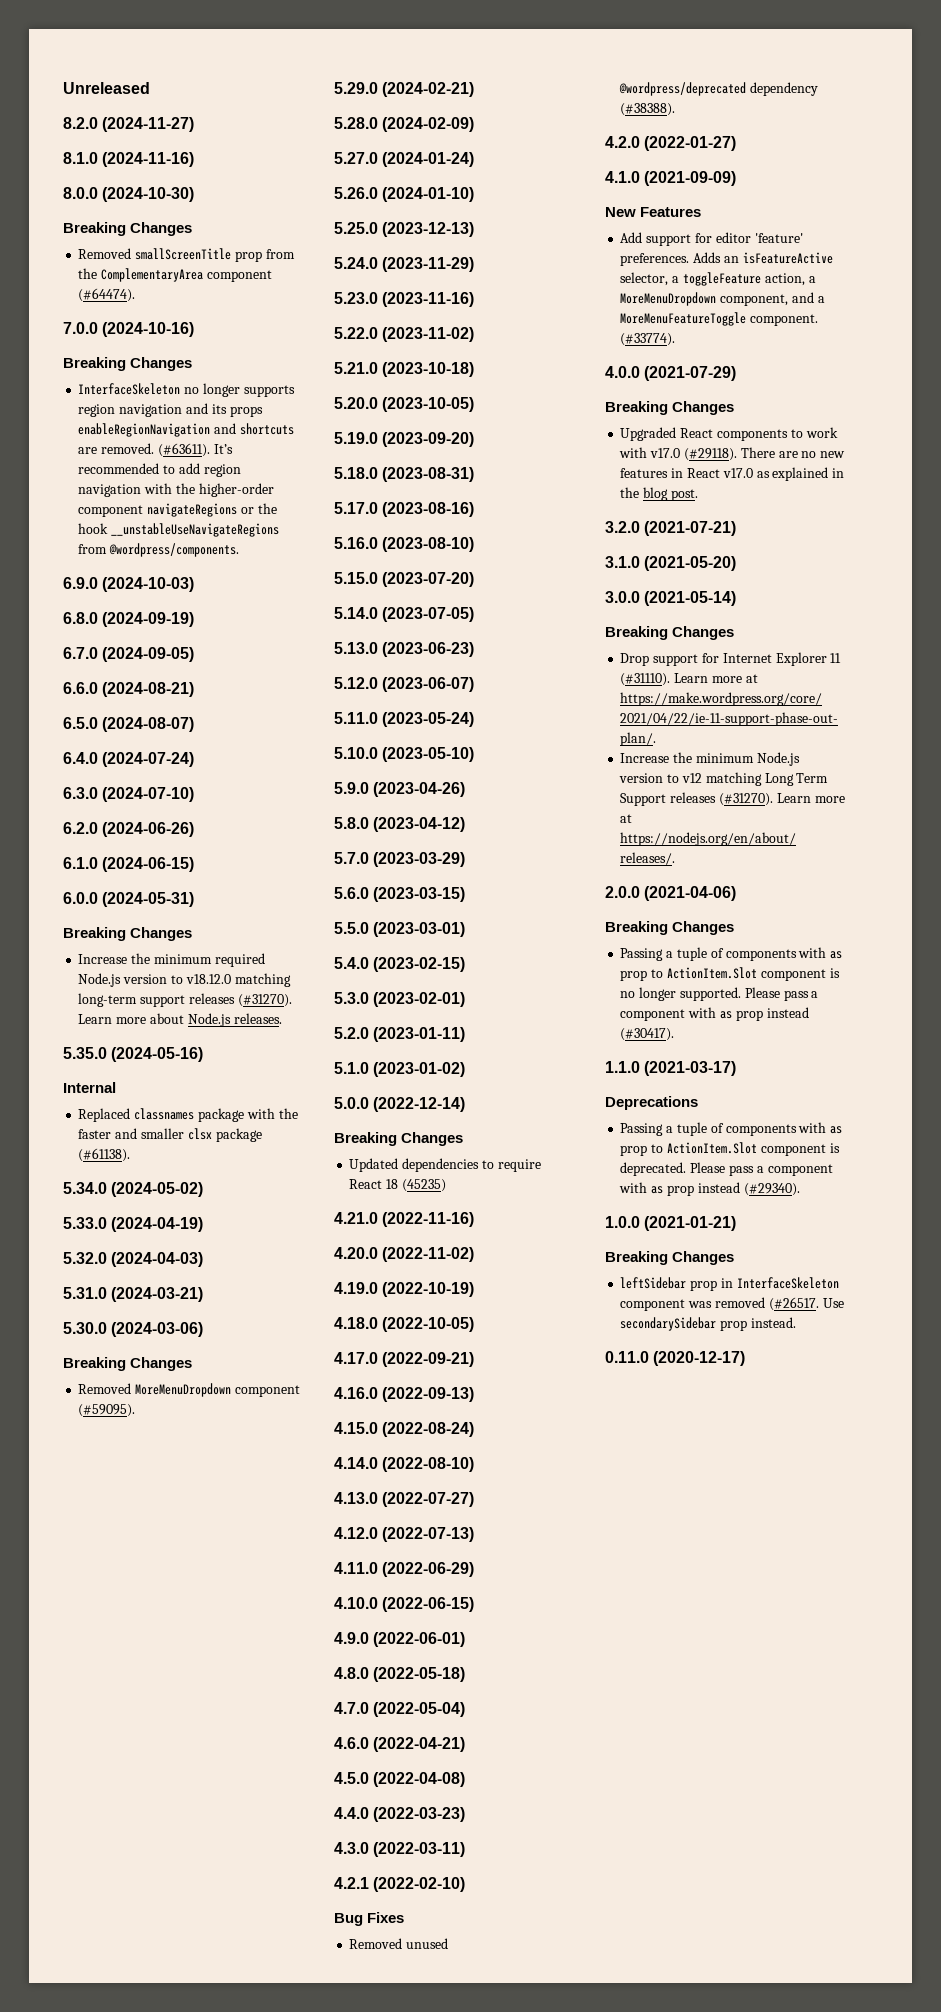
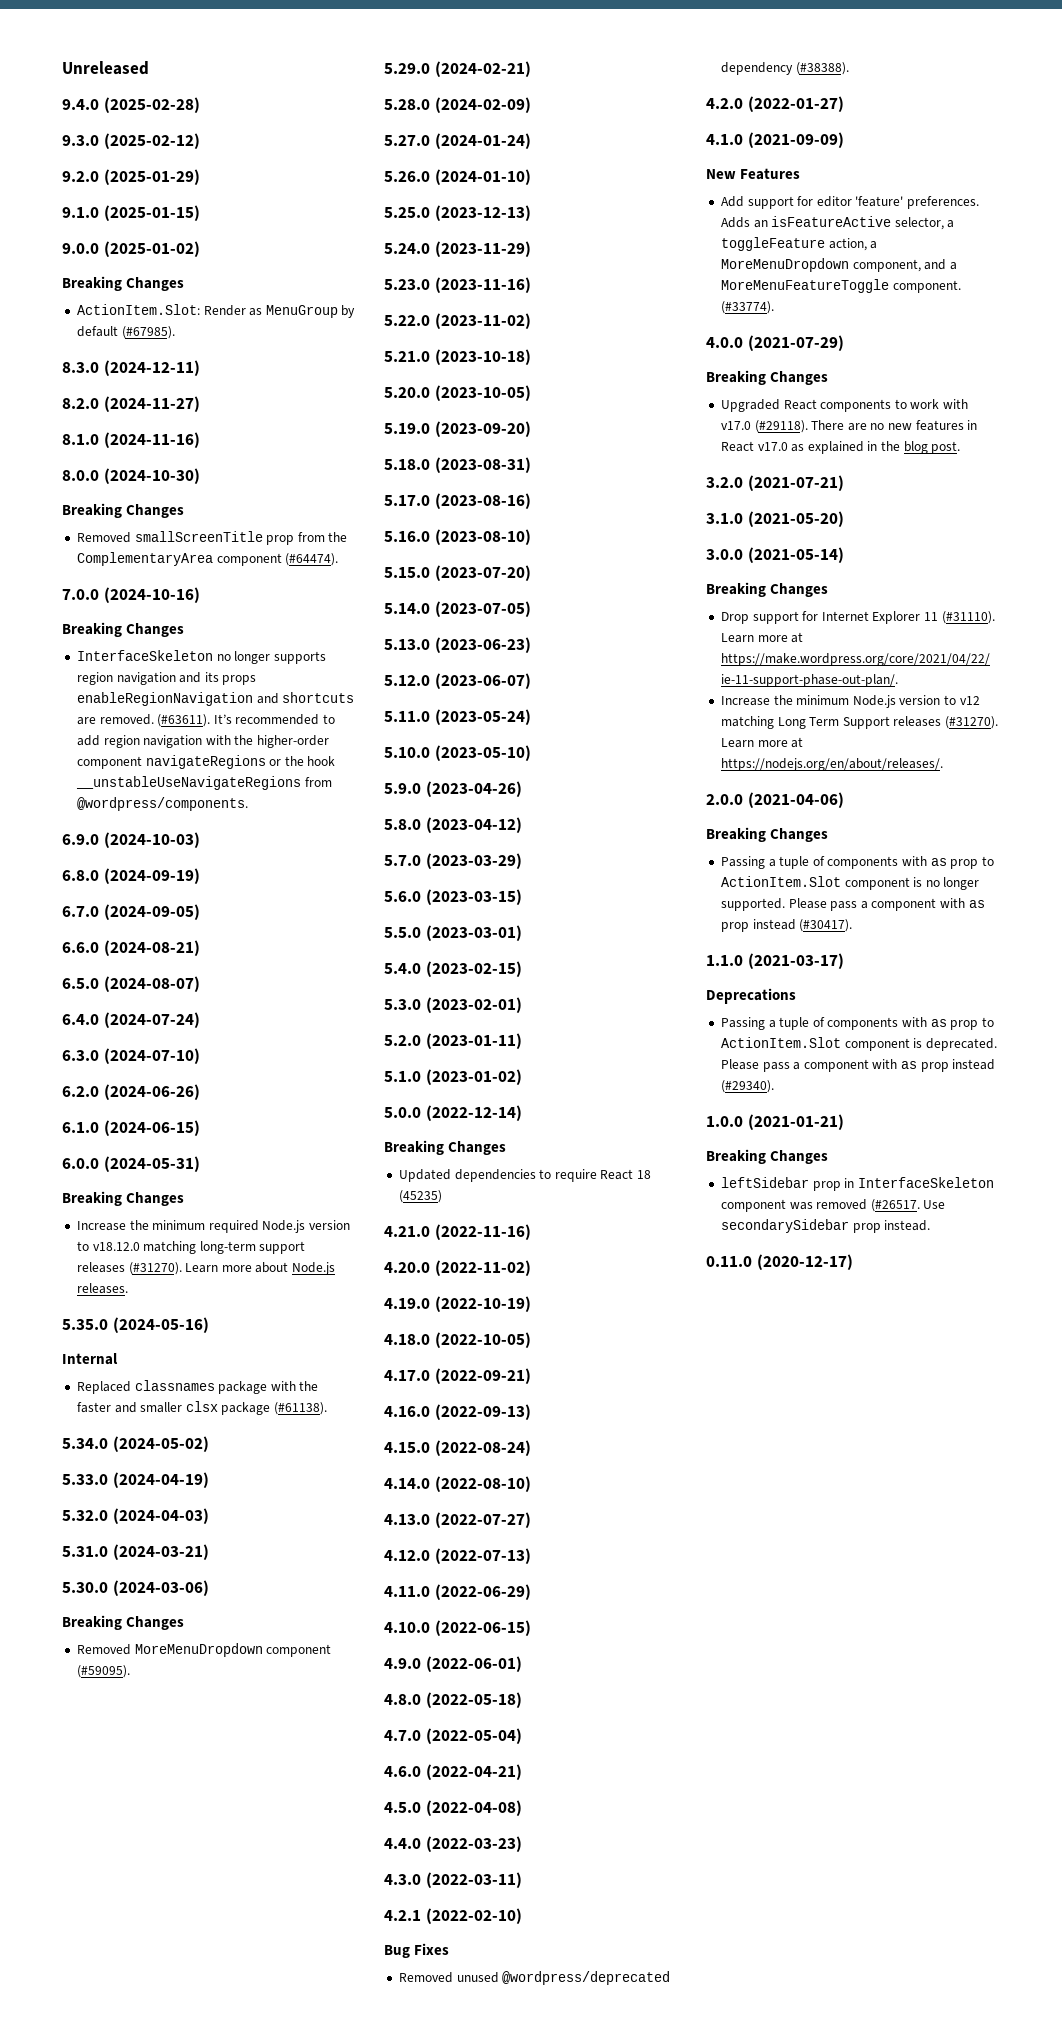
(150, 88) none -> [62,97,200,113] [62,133,200,149] [62,169,200,185] [62,205,200,221] [62,241,200,257] [62,276,185,291] [76,304,356,318] [76,326,175,339] [62,360,200,376] // 9.4.0 (2025-02-28) // 9.3.0 (2025-02-12) // 9.2.0 (2025-01-29) // 9.1.0 (2025-01-15) // 9.0.0 (2025-01-02) // Breaking Changes // ActionItem.Slot: Render as MenuGroup by default (#67985). // 8.3.0 (2024-12-11)

